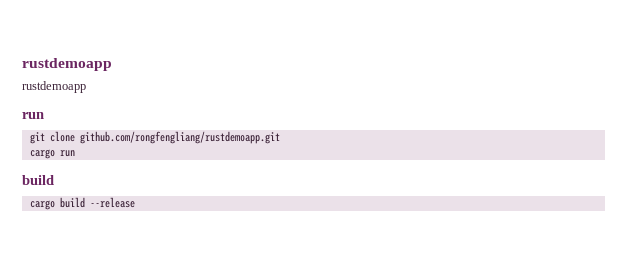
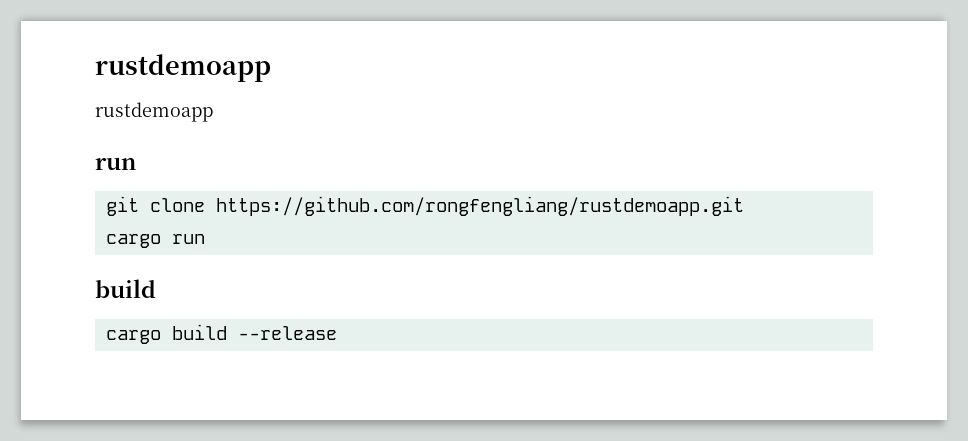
[79,131,280,144] github.com/rongfengliang/rustdemoapp.git -> [215,196,744,216] https://github.com/rongfengliang/rustdemoapp.git

